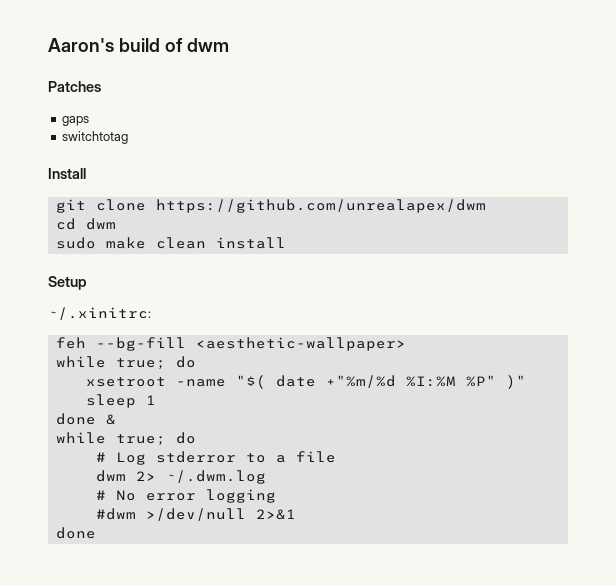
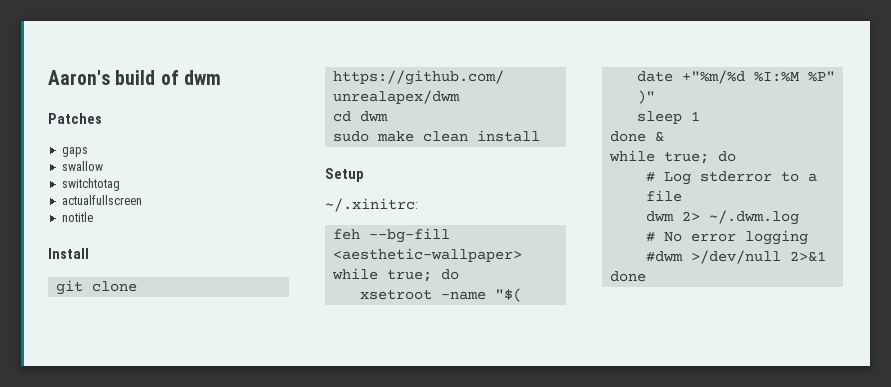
(90, 121) none -> [61,161,103,171] // swallow
(129, 137) none -> [61,195,142,205] [61,212,93,222] // actualfullscreen // notitle

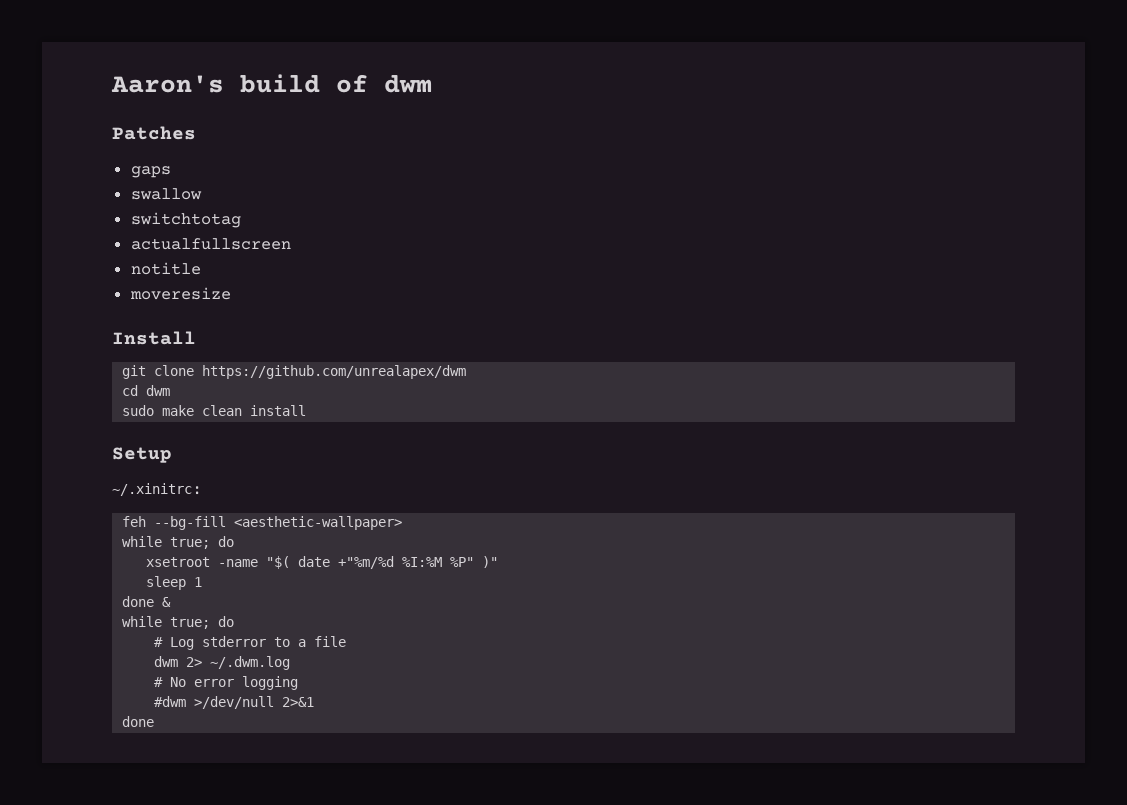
(93, 217) none -> [129,287,231,300] // moveresize

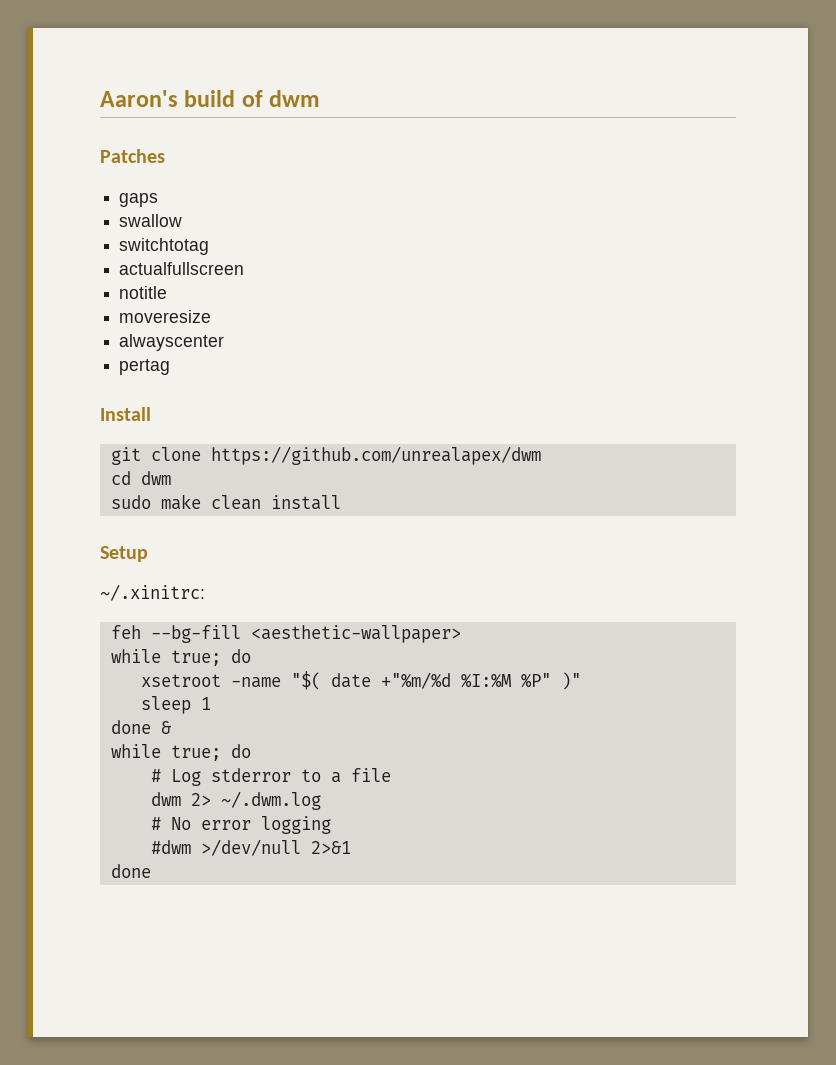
(231, 293) none -> [119,334,225,351] [119,359,171,375] // alwayscenter // pertag

